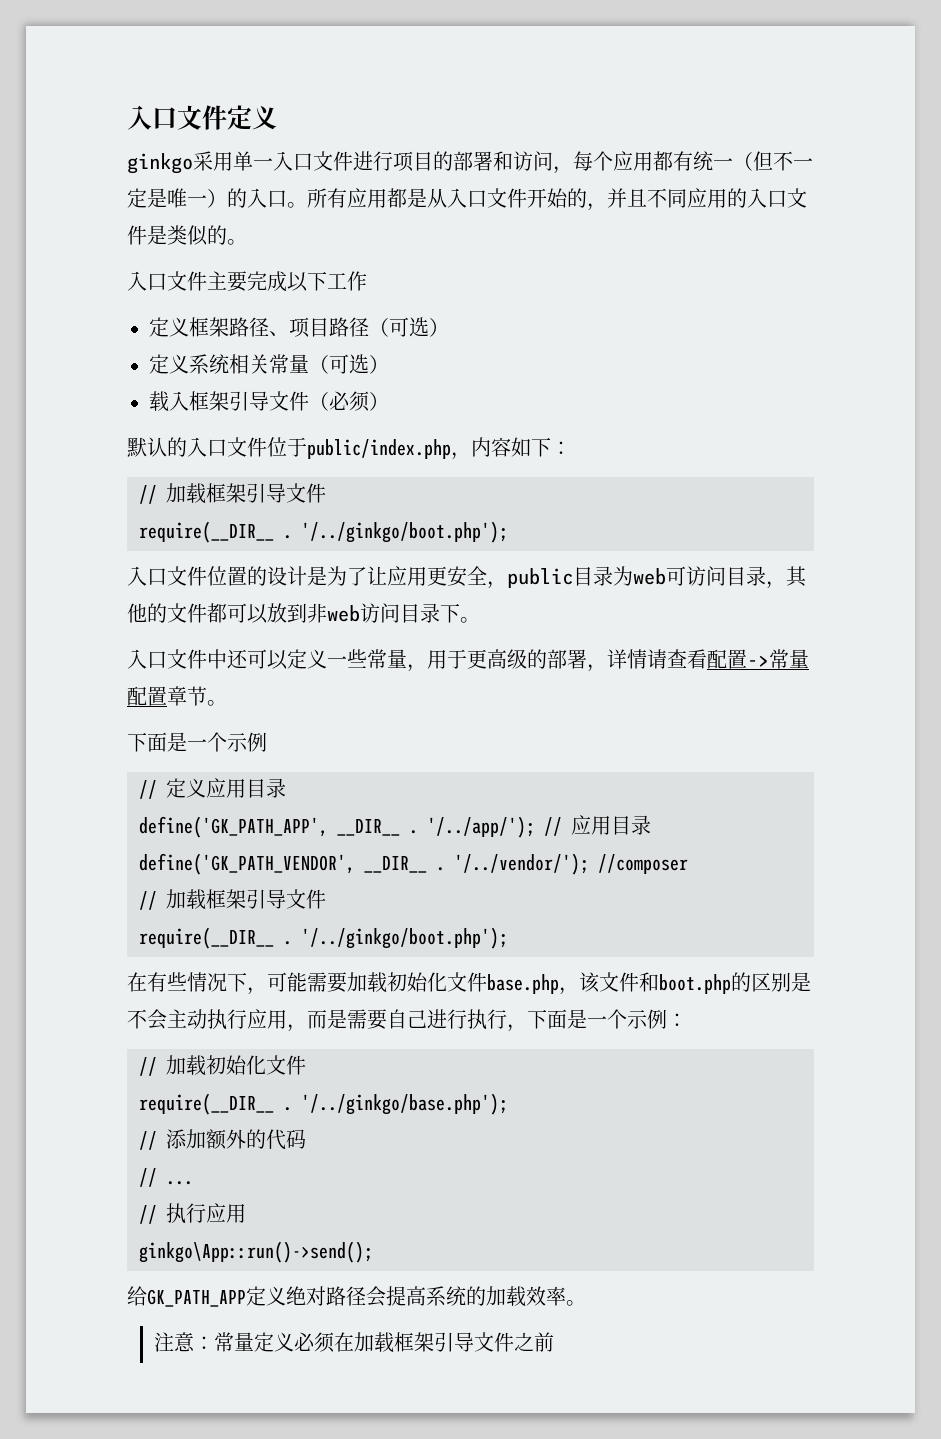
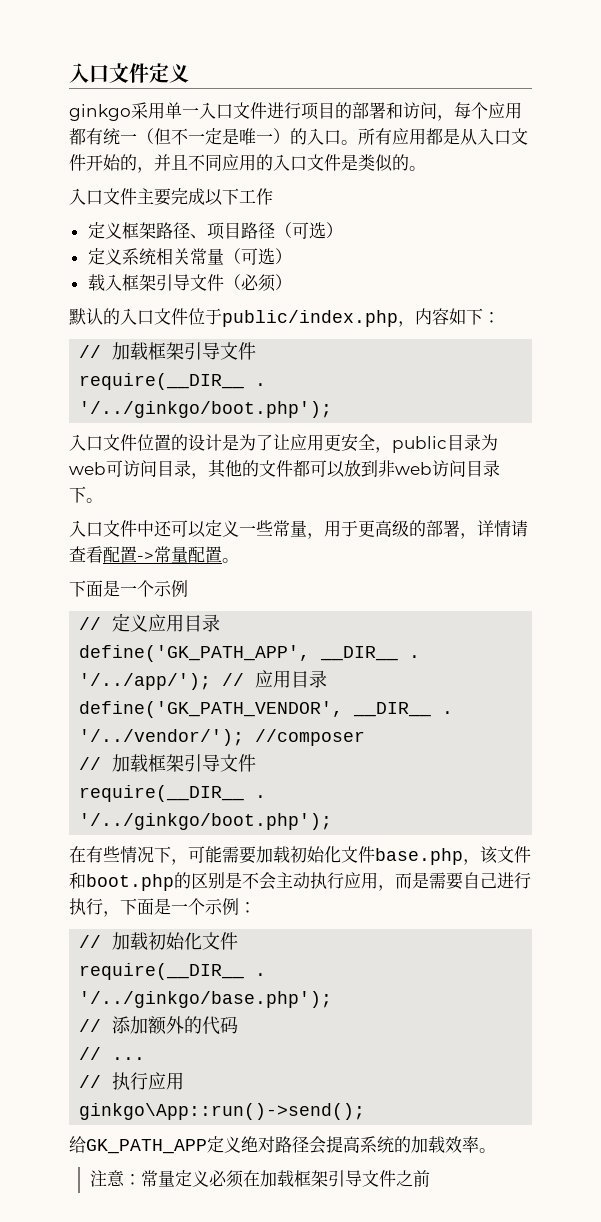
[167,686,207,706] 章节 -> (222, 554) none

